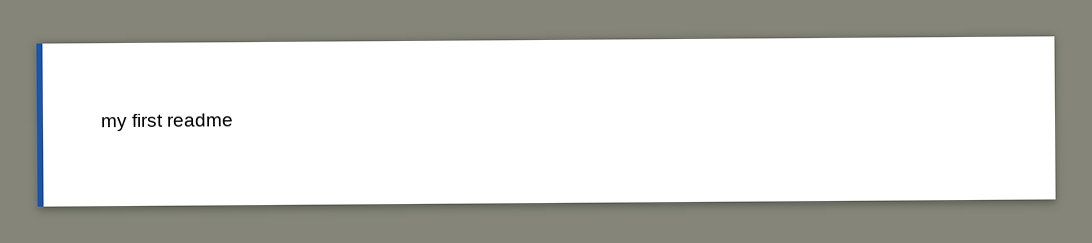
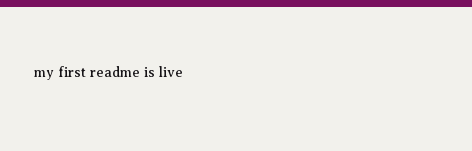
(235, 120) none -> [144,66,183,77] is live

